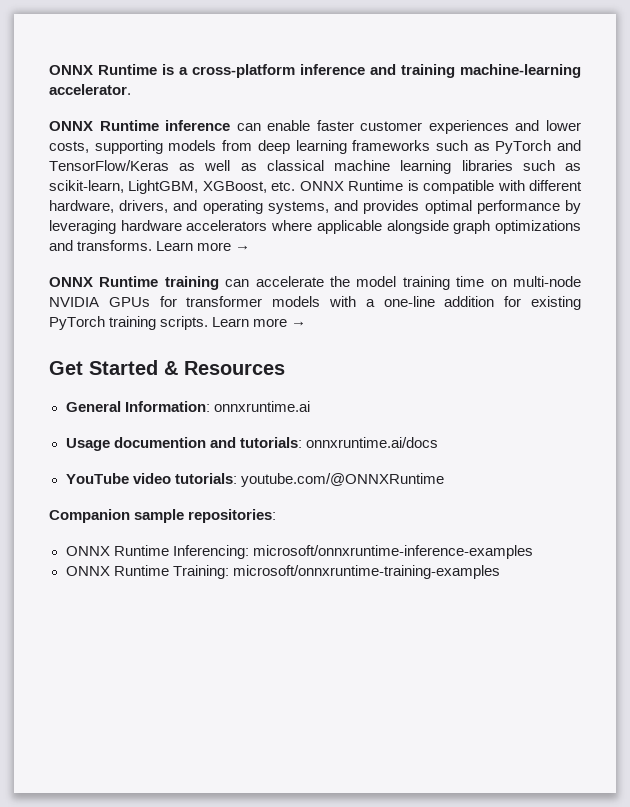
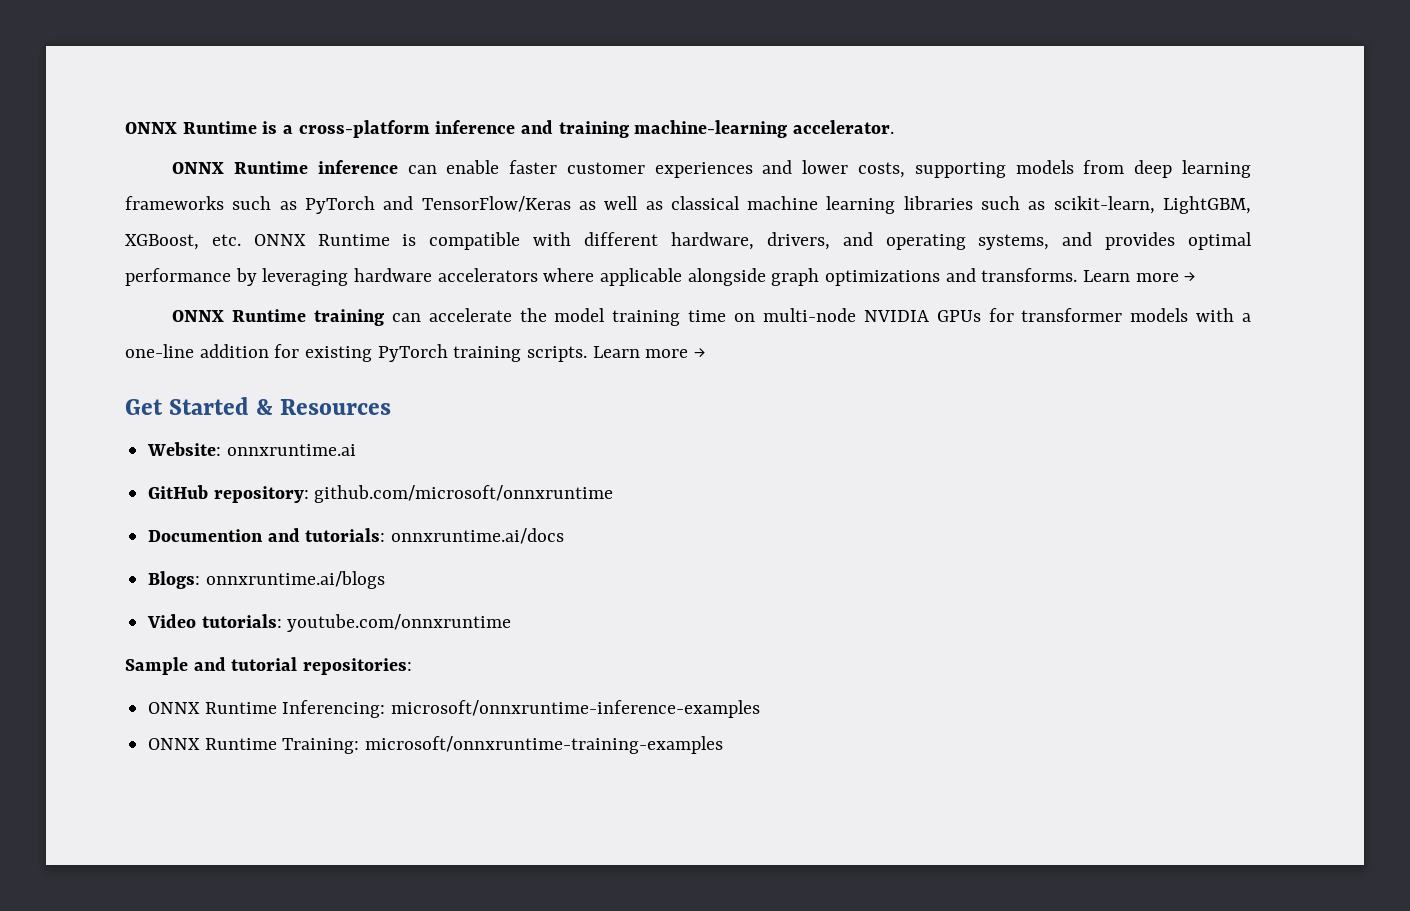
[65,401,210,412] General Information: -> [147,442,222,456] Website:
[65,437,206,451] Usage documention -> [148,485,614,503] [148,529,264,542] GitHub repository: github.com/microsoft/onnxruntime // Documention
[65,473,444,487] [49,509,185,523] YouTube video tutorials: youtube.com/@ONNXRuntime // Companion sample -> [148,571,385,589] [147,614,512,632] [125,657,298,675] Blogs: onnxruntime.ai/blogs // Video tutorials: youtube.com/onnxruntime // Sample and tutorial

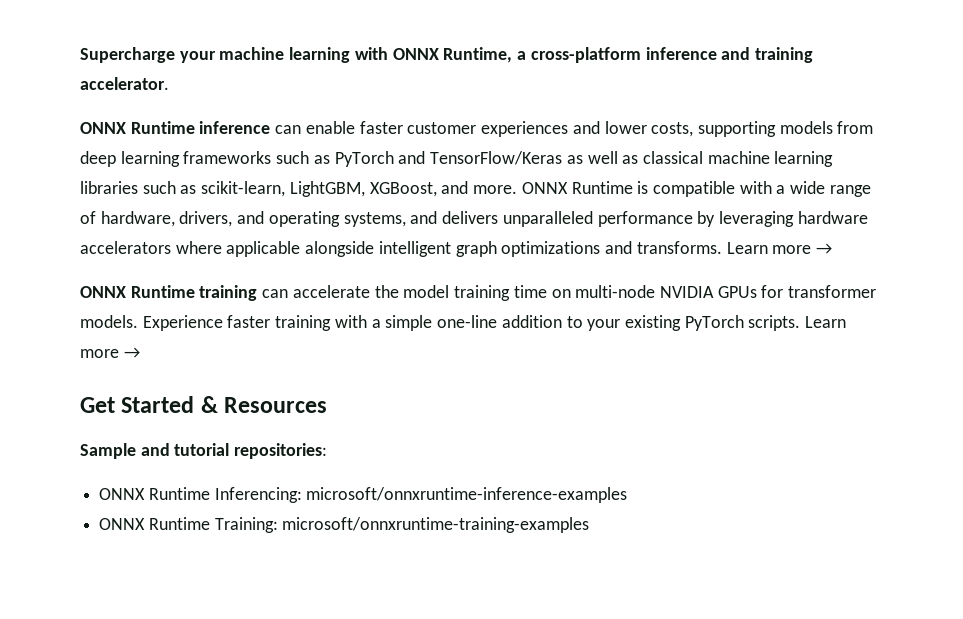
[125,121,278,134] ONNX Runtime is -> [80,47,513,63] Supercharge your machine learning with ONNX Runtime,
[634,120,788,138] machine-learning -> (813, 55) none
[211,234,241,246] etc. -> [441,181,518,194] and more.
[584,232,659,246] different -> [776,181,871,197] [80,211,96,224] a wide range of
[1105,232,1252,250] provides optimal -> [442,211,593,227] delivers unparalleled
(766, 277) none -> [378,241,451,257] intelligent
[1130,308,1251,322] models with a -> [80,315,433,331] models. Experience faster training with a simple
[274,344,300,358] for -> [566,316,621,331] to your
[453,346,522,362] training -> (744, 323) none
[147,442,356,456] [148,485,614,503] [148,528,565,544] [148,571,385,589] [147,614,512,632] // Website: onnxruntime.ai // GitHub repository: github.com/microsoft/onnxruntime // Documention and tutorials: onnxruntime.ai/docs // Blogs: onnxruntime.ai/blogs // Video tutorials: youtube.com/onnxruntime -> (328, 405) none

